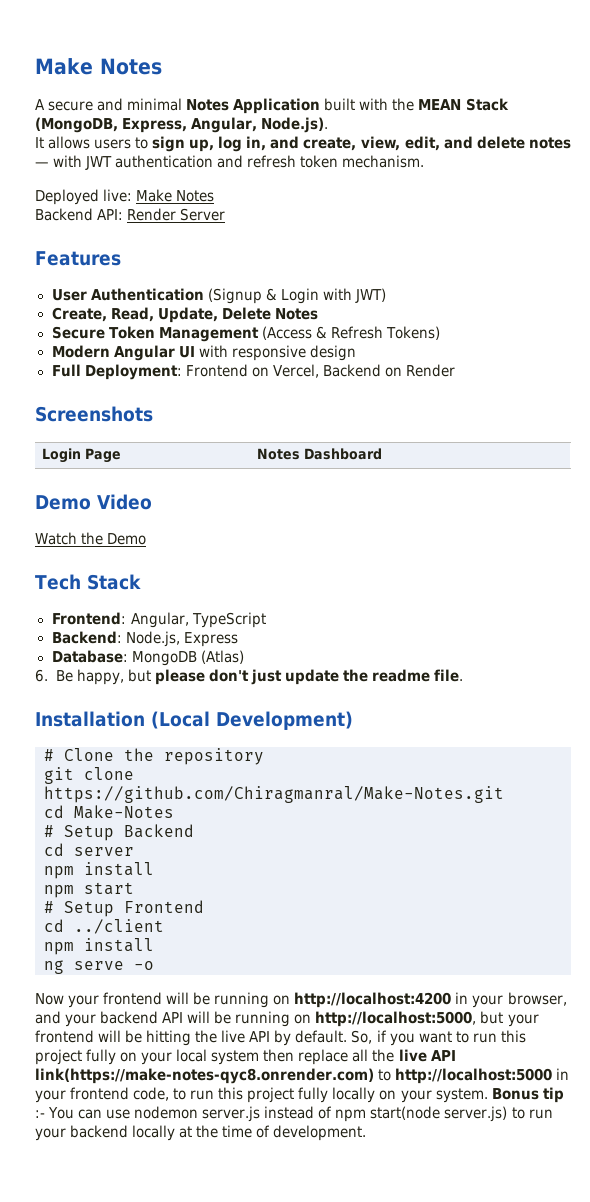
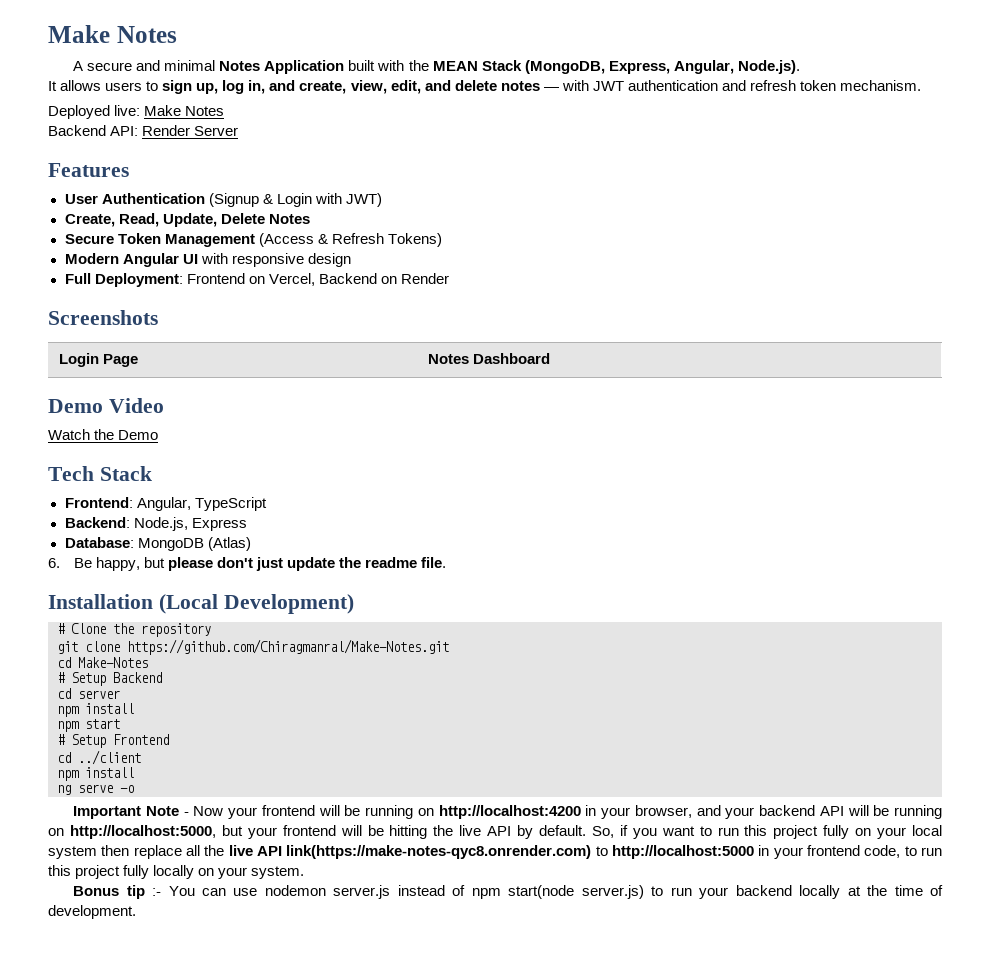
(154, 965) none -> [73,806,189,819] Important Note -
(488, 1095) none -> (305, 872) //

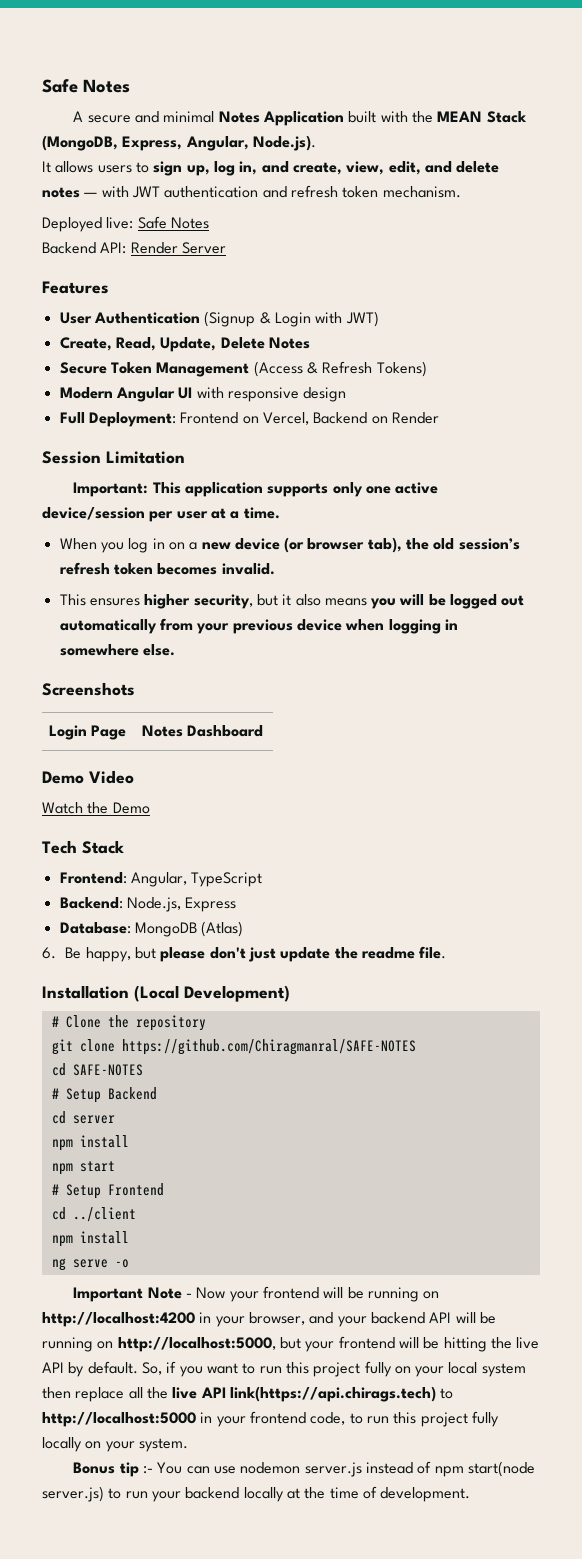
[48,25,110,43] Make -> [42,79,78,93] Safe
[144,105,182,116] Make -> [137,216,167,229] Safe
(449, 278) none -> [42,451,185,464] [73,482,439,497] [42,507,280,522] [59,537,520,553] [59,562,275,575] [59,594,525,609] [59,618,458,634] [59,644,175,656] // Session Limitation // Important: This application supports only one active device/session per user at a time. // When you log in on a new device (or browser tab), the old session’s refresh token becomes invalid. // This ensures higher security, but it also means you will be logged out automatically from your previous device when logging in somewhere else.
[127,639,449,655] [57,657,148,668] https://github.com/Chiragmanral/Make-Notes.git // cd Make-Notes -> [121,1039,416,1055] [51,1063,143,1076] https://github.com/Chiragmanral/SAFE-NOTES // cd SAFE-NOTES
[286,845,592,859] link(https://make-notes-qyc8.onrender.com) -> [229,1386,436,1402] link(https://api.chirags.tech)

